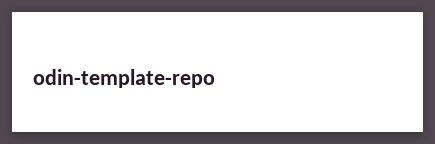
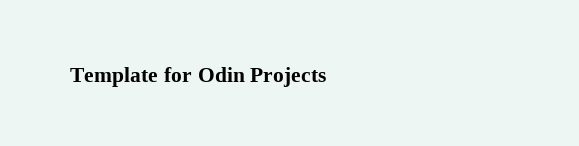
[33,69,215,88] odin-template-repo -> [70,67,327,87] Template for Odin Projects

